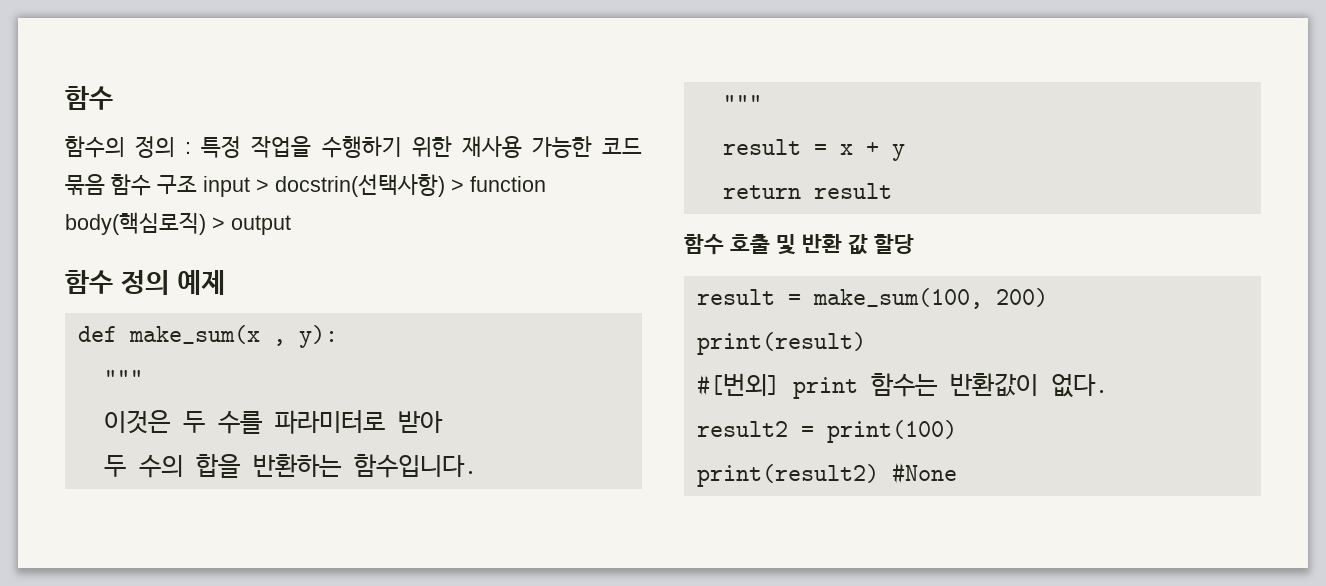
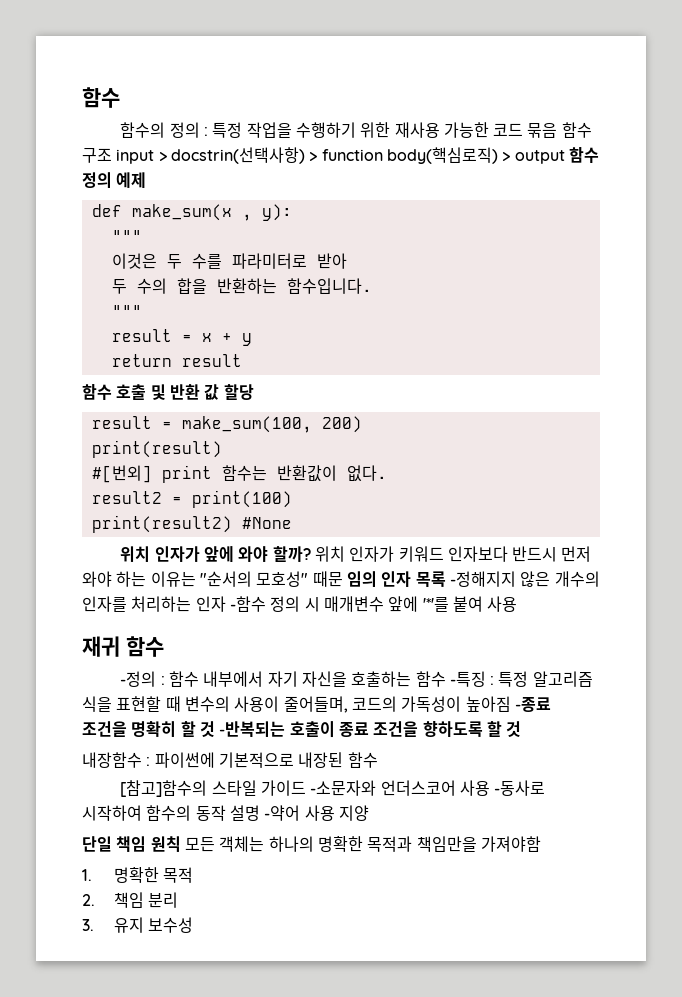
(291, 225) // -> (565, 157) none
(957, 473) none -> [120,546,592,562] [82,571,600,587] [82,596,518,612] [82,636,164,657] [120,671,593,687] [82,696,551,713] [82,721,522,738] [82,752,378,768] [120,780,546,797] [82,805,369,821] [82,836,541,852] [82,867,193,883] [82,892,178,908] [82,917,193,933] // 위치 인자가 앞에 와야 할까? 위치 인자가 키워드 인자보다 반드시 먼저 와야 하는 이유는 "순서의 모호성" 때문 임의 인자 목록 -정해지지 않은 개수의 인자를 처리하는 인자 -함수 정의 시 매개변수 앞에 '*'를 붙여 사용 // 재귀 함수 // -정의 : 함수 내부에서 자기 자신을 호출하는 함수 -특징 : 특정 알고리즘 식을 표현할 때 변수의 사용이 줄어들며, 코드의 가독성이 높아짐 -종료 조건을 명확히 할 것 -반복되는 호출이 종료 조건을 향하도록 할 것 // 내장함수 : 파이썬에 기본적으로 내장된 함수 // [참고]함수의 스타일 가이드 -소문자와 언더스코어 사용 -동사로 시작하여 함수의 동작 설명 -약어 사용 지양 // 단일 책임 원칙 모든 객체는 하나의 명확한 목적과 책임만을 가져야함 // 1. 명확한 목적 // 2. 책임 분리 // 3. 유지 보수성

